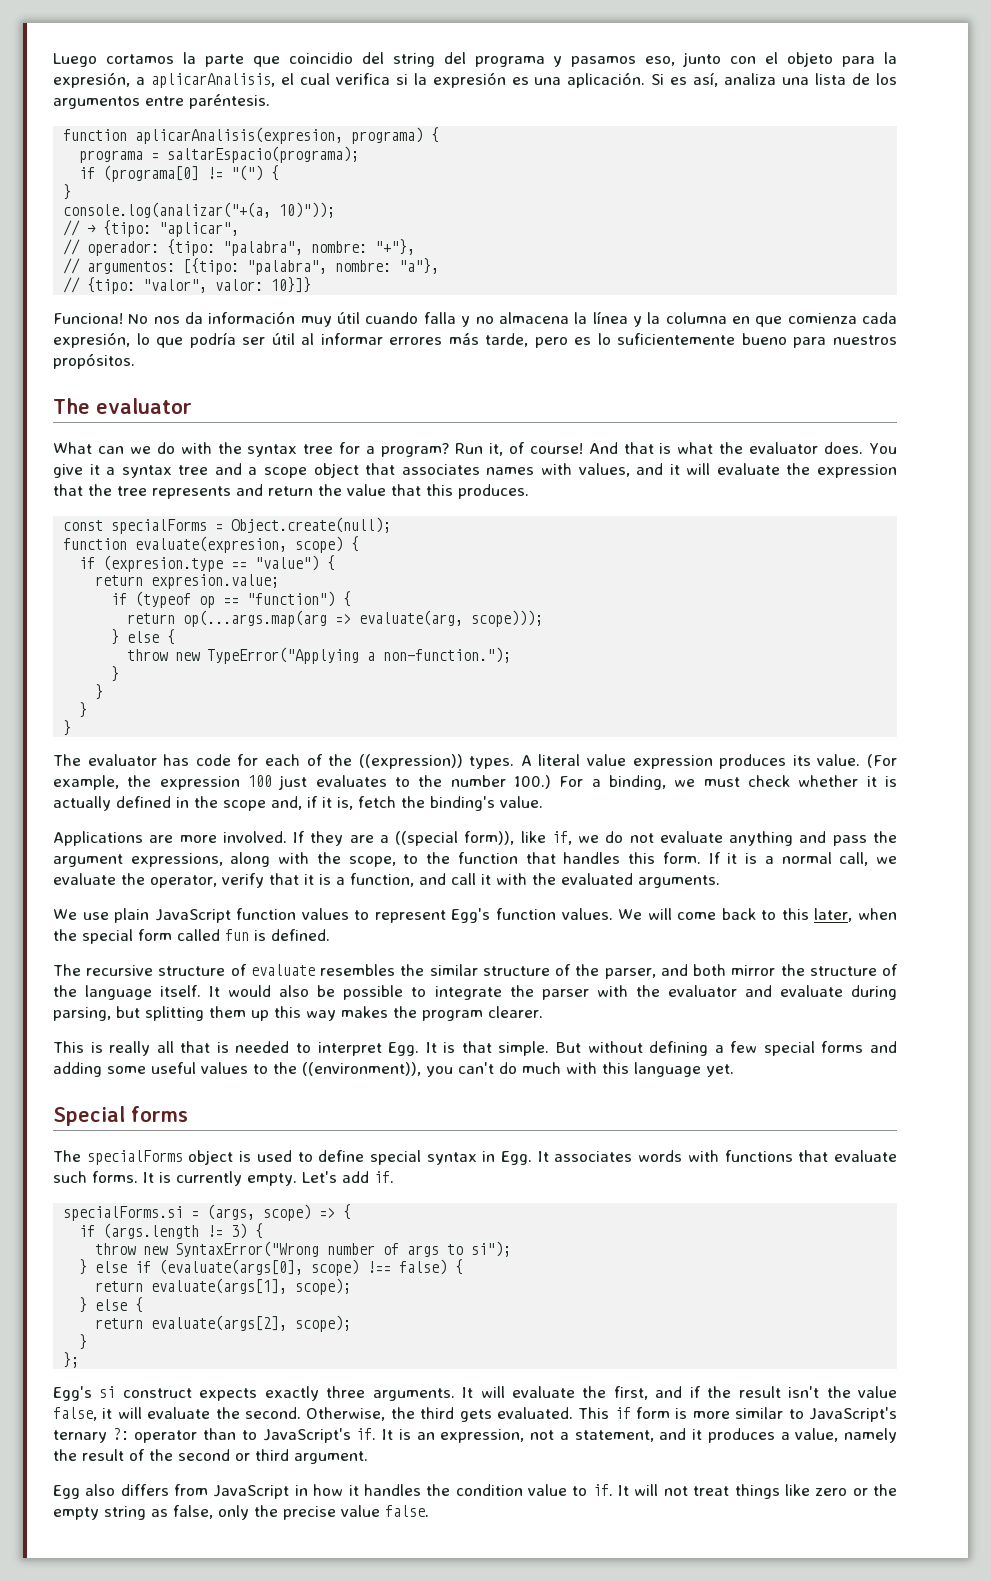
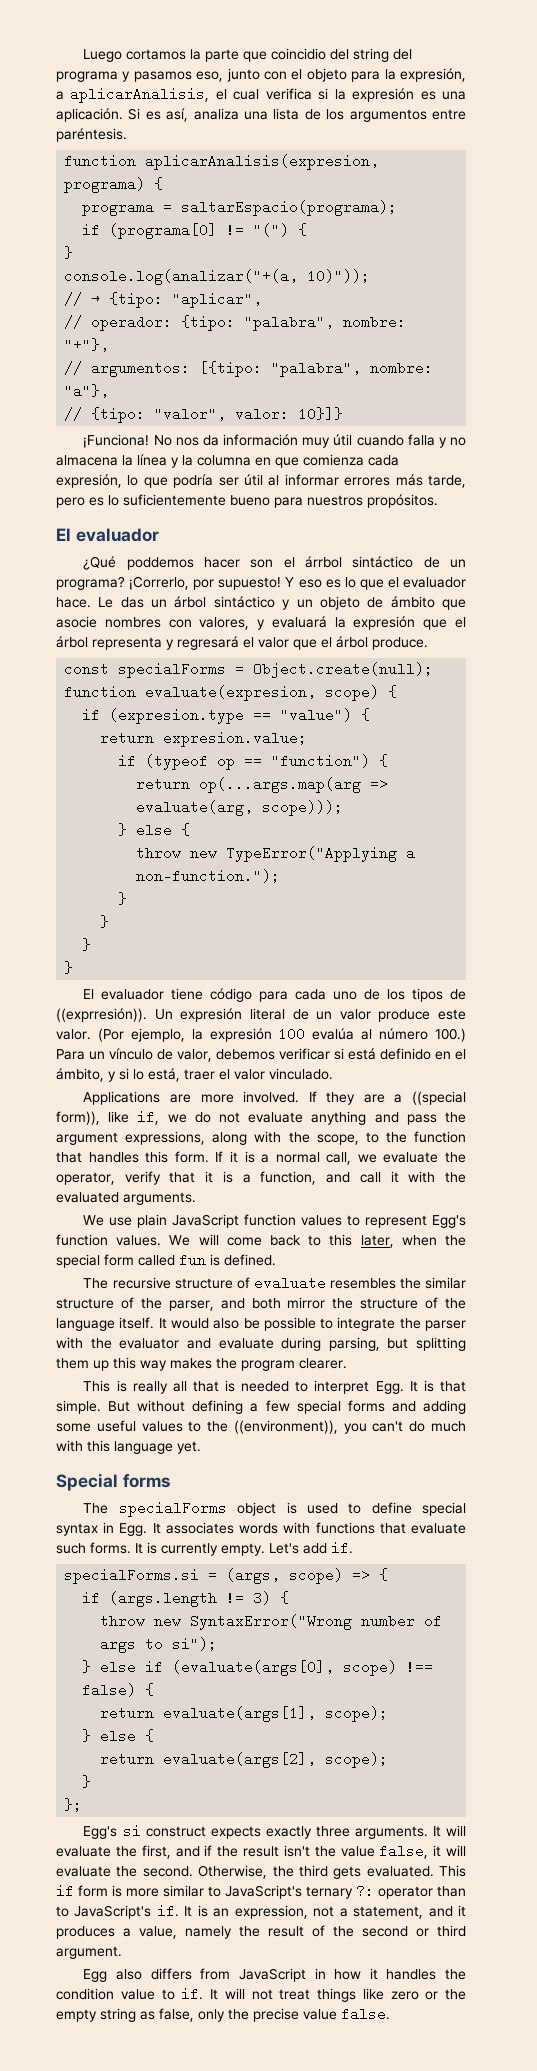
[53,313,123,324] Funciona! -> [83,434,150,448] ¡Funciona!
[53,398,192,414] [53,442,898,457] [53,463,897,478] [53,484,529,499] The evaluator // What can we do with the syntax tree for a program? Run it, of course! And that is what the evaluator does. You give it a syntax tree and a scope object that associates names with values, and it will evaluate the expression that the tree represents and return the value that this produces. -> [56,528,159,542] [83,556,466,570] [56,576,467,590] [56,596,467,610] [56,616,466,630] [56,636,428,650] El evaluador // ¿Qué poddemos hacer son el árrbol sintáctico de un programa? ¡Correrlo, por supuesto! Y eso es lo que el evaluador hace. Le das un árbol sintáctico y un objeto de ámbito que asocie nombres con valores, y evaluará la expresión que el árbol representa y regresará el valor que el árbol produce.
[53,754,898,769] [53,775,898,790] [53,796,543,811] The evaluator has code for each of the ((expression)) types. A literal value expression produces its value. (For example, the expression 100 just evaluates to the number 100.) For a binding, we must check whether it is actually defined in the scope and, if it is, fetch the binding's value. -> [83,988,466,1002] [56,1008,466,1022] [56,1027,467,1042] [56,1048,466,1062] [56,1068,333,1082] El evaluador tiene código para cada uno de los tipos de ((exprresión)). Un expresión literal de un valor produce este valor. (Por ejemplo, la expresión 100 evalúa al número 100.) Para un vínculo de valor, debemos verificar si está definido en el ámbito, y si lo está, traer el valor vinculado.

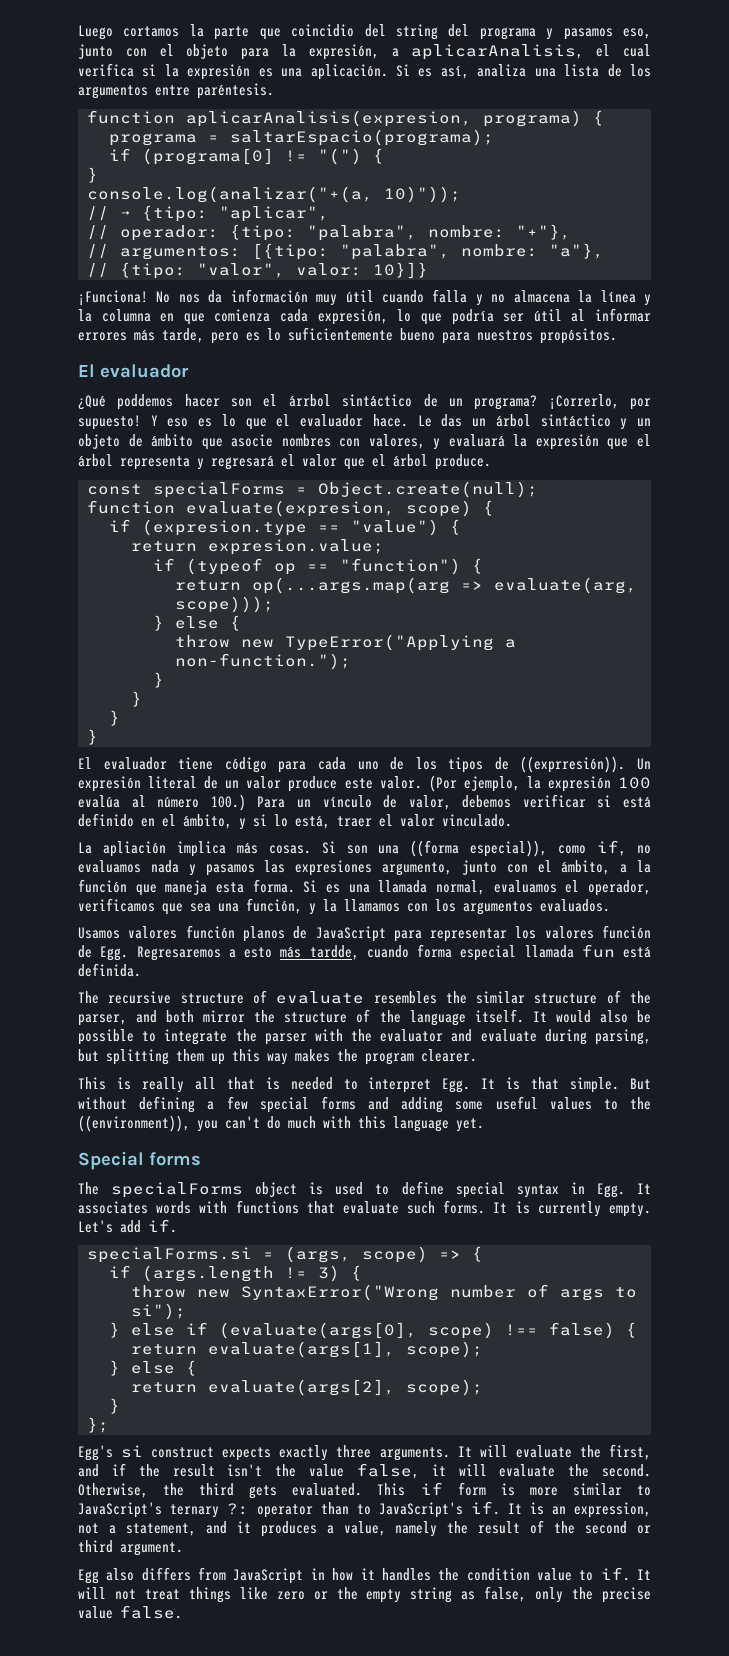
[83,1091,466,1105] [56,1110,466,1125] [56,1131,466,1145] [56,1151,466,1165] [56,1171,467,1185] [56,1192,196,1205] [83,1214,466,1228] [56,1234,466,1248] [56,1253,276,1268] Applications are more involved. If they are a ((special form)), like if, we do not evaluate anything and pass the argument expressions, along with the scope, to the function that handles this form. If it is a normal call, we evaluate the operator, verify that it is a function, and call it with the evaluated arguments. // We use plain JavaScript function values to represent Egg's function values. We will come back to this later, when the special form called fun is defined. -> [78,840,651,857] [78,860,651,876] [78,879,651,896] [78,898,610,915] [78,925,651,942] [78,944,651,961] [78,963,141,977] La apliación implica más cosas. Si son una ((forma especial)), como if, no evaluamos nada y pasamos las expresiones argumento, junto con el ámbito, a la función que maneja esta forma. Si es una llamada normal, evaluamos el operador, verificamos que sea una función, y la llamamos con los argumentos evaluados. // Usamos valores función planos de JavaScript para representar los valores función de Egg. Regresaremos a esto más tardde, cuando forma especial llamada fun está definida.

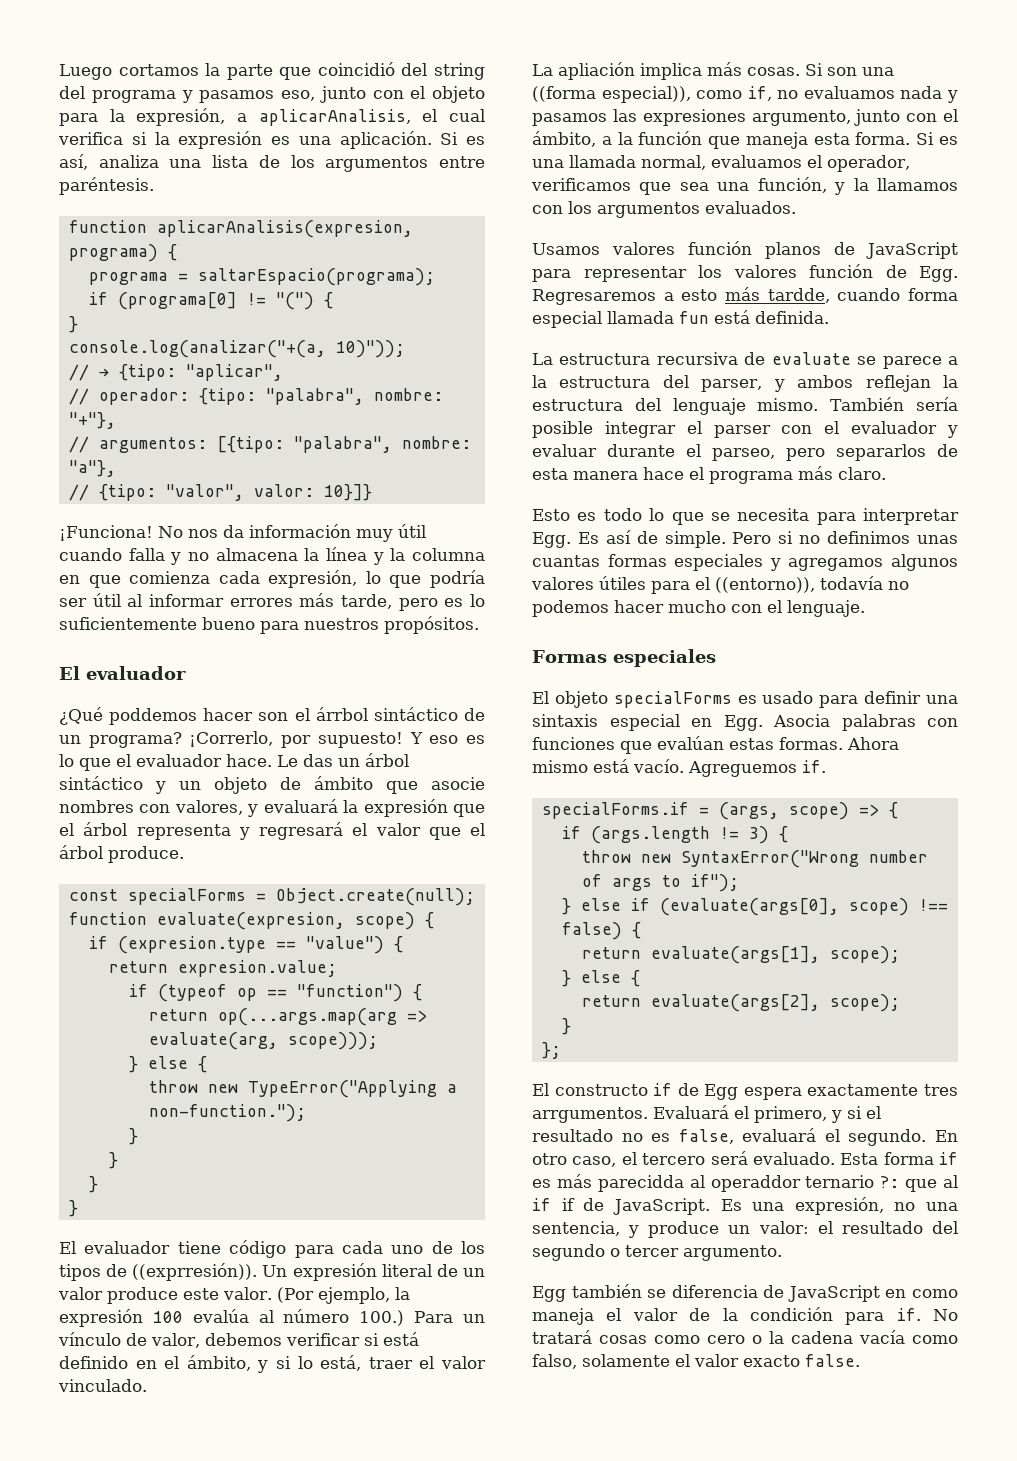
[291,24,355,37] coincidio -> [317,62,395,76] coincidió
[78,990,651,1004] [78,1009,652,1026] [78,1029,651,1045] [78,1049,477,1065] [78,1077,652,1093] [78,1096,651,1113] [78,1115,484,1132] [78,1151,201,1170] [78,1181,651,1198] [78,1200,651,1217] [78,1220,141,1233] The recursive structure of evaluate resembles the similar structure of the parser, and both mirror the structure of the language itself. It would also be possible to integrate the parser with the evaluator and evaluate during parsing, but splitting them up this way makes the program clearer. // This is really all that is needed to interpret Egg. It is that simple. But without defining a few special forms and adding some useful values to the ((environment)), you can't do much with this language yet. // Special forms // The specialForms object is used to define special syntax in Egg. It associates words with functions that evaluate such forms. It is currently empty. Let's add -> [532,352,958,369] [532,375,958,392] [532,397,958,415] [532,421,958,438] [532,444,958,461] [532,466,886,484] [532,508,959,525] [532,530,958,548] [532,554,958,571] [531,576,909,594] [532,600,865,617] [532,649,716,667] [532,691,958,708] [532,714,958,731] [532,736,899,754] [532,759,797,777] La estructura recursiva de evaluate se parece a la estructura del parser, y ambos reflejan la estructura del lenguaje mismo. También sería posible integrar el parser con el evaluador y evaluar durante el parseo, pero separarlos de esta manera hace el programa más claro. // Esto es todo lo que se necesita para interpretar Egg. Es así de simple. Pero si no definimos unas cuantas formas especiales y agregamos algunos valores útiles para el ((entorno)), todavía no podemos hacer mucho con el lenguaje. // Formas especiales // El objeto specialForms es usado para definir una sintaxis especial en Egg. Asocia palabras con funciones que evalúan estas formas. Ahora mismo está vacío. Agreguemos
[87,1247,252,1263] specialForms.si -> [541,802,689,819] specialForms.if
[131,1303,186,1320] si"); -> [690,874,739,892] if");
[78,1444,651,1461] [78,1463,651,1479] [78,1482,651,1499] [78,1501,651,1518] [78,1520,652,1537] [78,1540,183,1556] [78,1567,651,1584] [78,1586,652,1603] [78,1606,113,1619] Egg's si construct expects exactly three arguments. It will evaluate the first, and if the result isn't the value false, it will evaluate the second. Otherwise, the third gets evaluated. This if form is more similar to JavaScript's ternary ?: operator than to JavaScript's if. It is an expression, not a statement, and it produces a value, namely the result of the second or third argument. // Egg also differs from JavaScript in how it handles the condition value to if. It will not treat things like zero or the empty string as false, only the precise value -> [532,1083,958,1100] [532,1105,881,1123] [532,1128,958,1146] [532,1151,958,1167] [532,1174,958,1192] [532,1197,958,1215] [532,1221,958,1238] [532,1244,782,1261] [532,1284,958,1302] [532,1307,958,1325] [532,1330,958,1344] [532,1354,800,1369] El constructo if de Egg espera exactamente tres arrgumentos. Evaluará el primero, y si el resultado no es false, evaluará el segundo. En otro caso, el tercero será evaluado. Esta forma if es más parecidda al operaddor ternario ?: que al if if de JavaScript. Es una expresión, no una sentencia, y produce un valor: el resultado del segundo o tercer argumento. // Egg también se diferencia de JavaScript en como maneja el valor de la condición para if. No tratará cosas como cero o la cadena vacía como falso, solamente el valor exacto

